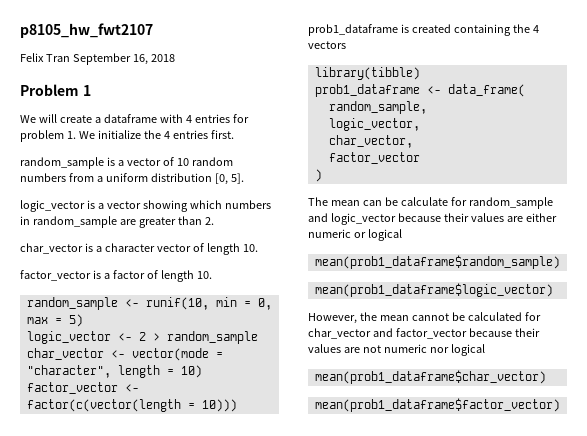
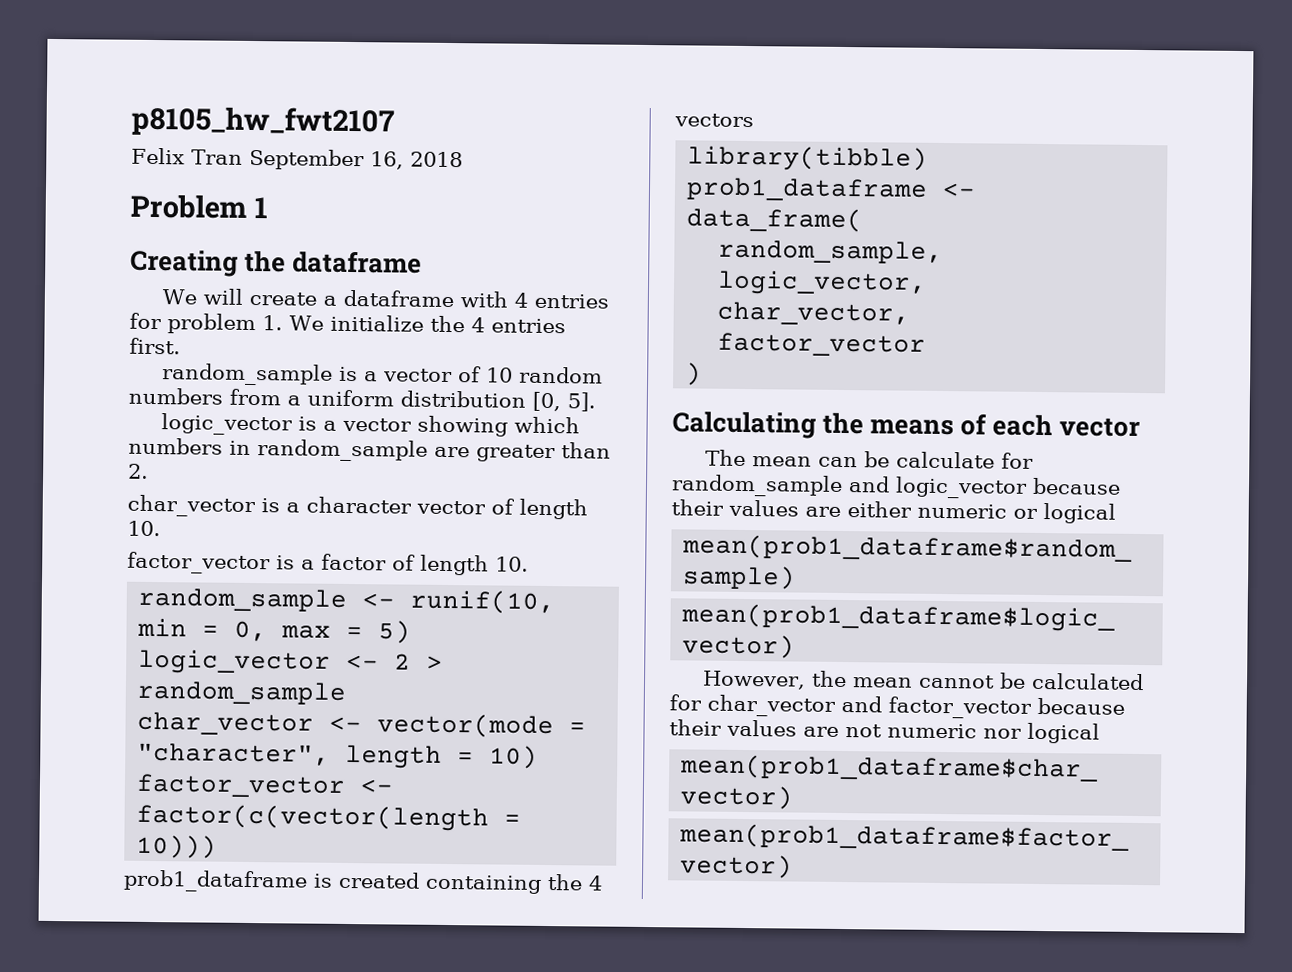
(91, 90) none -> [130,249,423,277] // Creating the dataframe
(322, 175) none -> [672,411,1141,439] // Calculating the means of each vector

